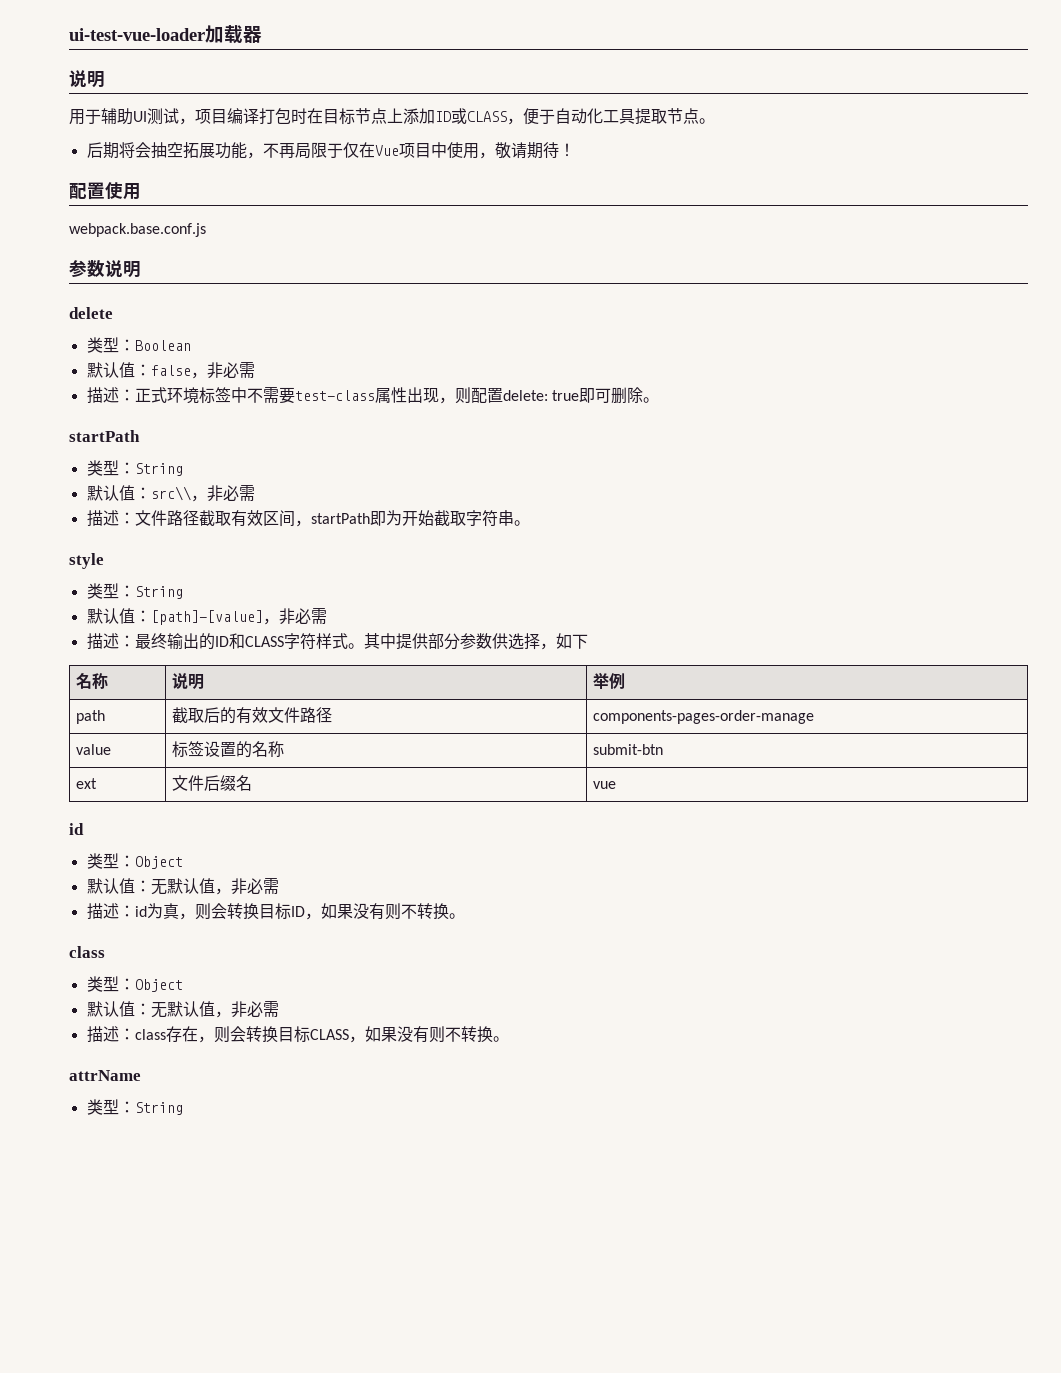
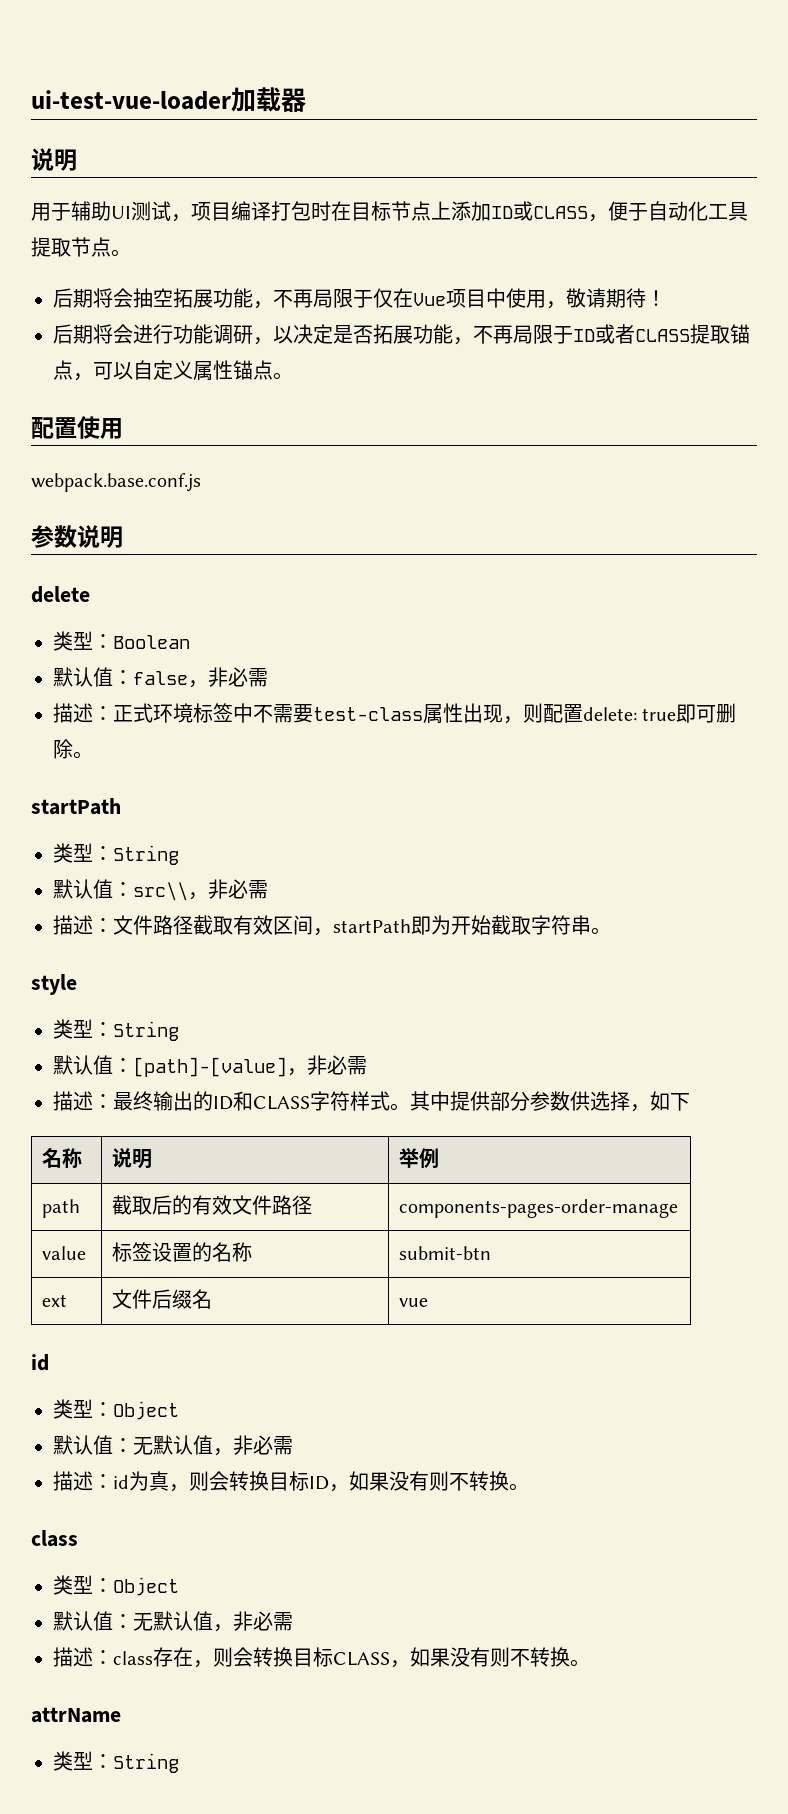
(575, 150) none -> [53,324,750,345] [53,360,293,381] // 后期将会进行功能调研，以决定是否拓展功能，不再局限于ID或者CLASS提取锚点，可以自定义属性锚点。

